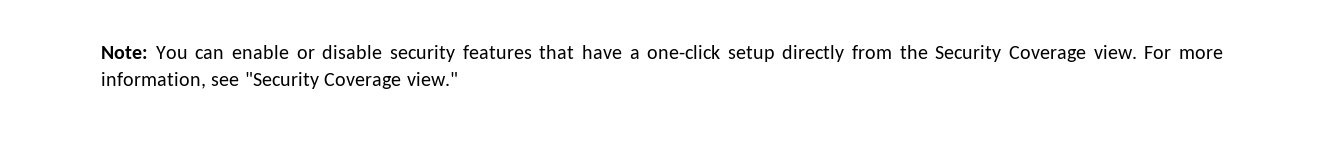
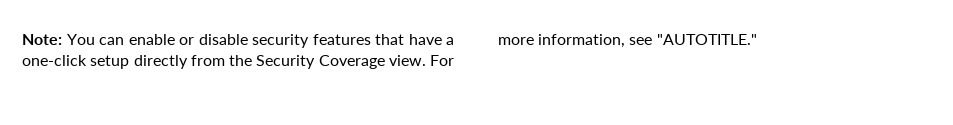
[244,72,458,89] "Security Coverage view." -> [656,34,757,45] "AUTOTITLE."

